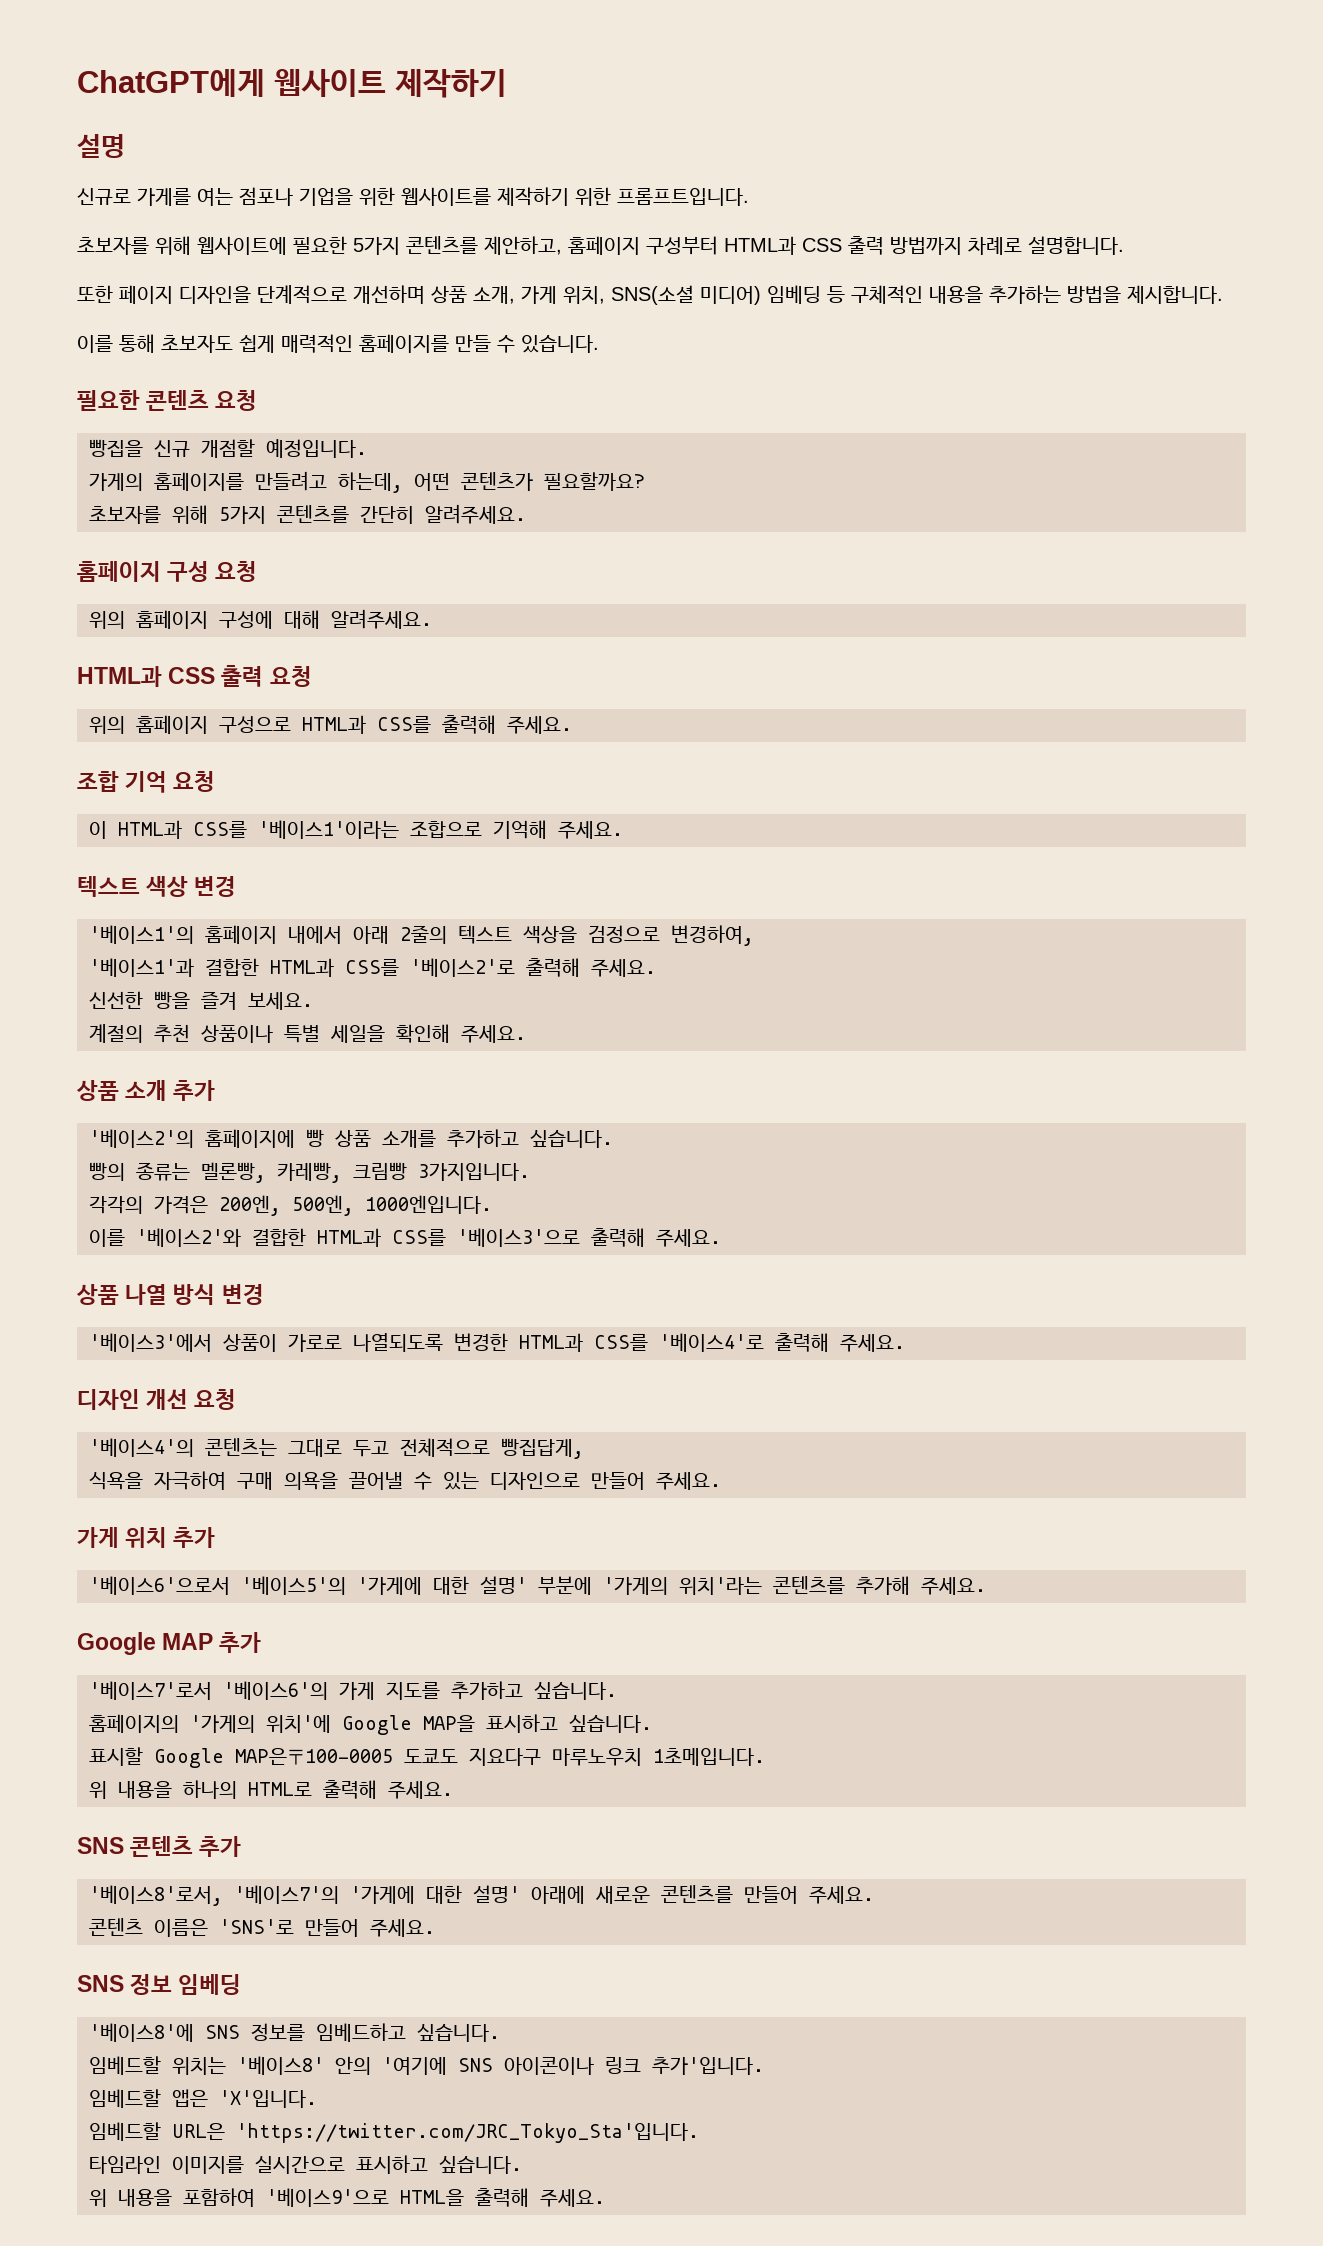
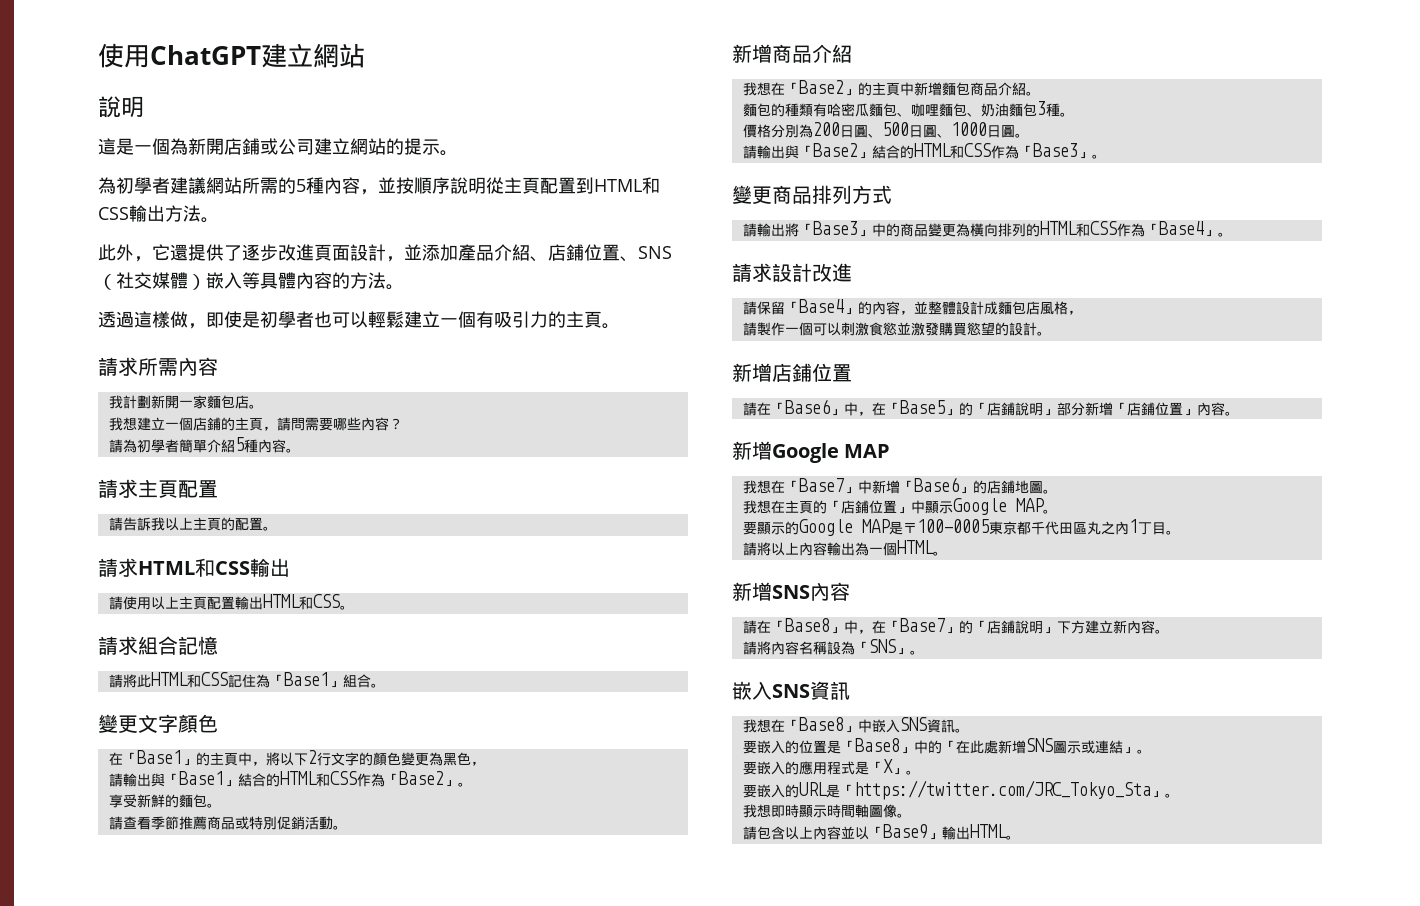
[77,69,507,98] [77,134,125,158] [77,187,749,206] [77,236,1124,255] [77,285,1223,305] [77,334,599,353] [77,390,258,411] [89,439,367,458] [89,471,645,493] [89,504,526,524] [77,561,258,582] [89,609,432,629] [77,665,312,687] [89,715,572,734] [77,771,216,793] [89,820,623,839] [77,876,237,897] [89,925,754,946] [89,958,656,977] [89,991,313,1010] [89,1024,526,1043] [76,1080,216,1101] [89,1129,613,1148] [89,1162,530,1183] [89,1195,492,1216] [89,1228,721,1247] [76,1284,264,1305] [89,1333,905,1352] [77,1389,237,1410] [89,1438,584,1459] [89,1471,721,1490] [77,1527,216,1548] [89,1576,986,1595] [77,1632,262,1655] [89,1681,617,1700] [89,1714,652,1735] [89,1747,765,1768] [89,1780,453,1799] [77,1836,242,1857] [89,1885,874,1906] [89,1918,435,1937] [77,1974,242,1995] [89,2023,500,2042] [89,2056,764,2075] [89,2089,317,2108] [89,2122,699,2143] [89,2155,522,2174] [89,2188,605,2207] ChatGPT에게 웹사이트 제작하기 // 설명 // 신규로 가게를 여는 점포나 기업을 위한 웹사이트를 제작하기 위한 프롬프트입니다. // 초보자를 위해 웹사이트에 필요한 5가지 콘텐츠를 제안하고, 홈페이지 구성부터 HTML과 CSS 출력 방법까지 차례로 설명합니다. // 또한 페이지 디자인을 단계적으로 개선하며 상품 소개, 가게 위치, SNS(소셜 미디어) 임베딩 등 구체적인 내용을 추가하는 방법을 제시합니다. // 이를 통해 초보자도 쉽게 매력적인 홈페이지를 만들 수 있습니다. // 필요한 콘텐츠 요청 // 빵집을 신규 개점할 예정입니다. // 가게의 홈페이지를 만들려고 하는데, 어떤 콘텐츠가 필요할까요? // 초보자를 위해 5가지 콘텐츠를 간단히 알려주세요. // 홈페이지 구성 요청 // 위의 홈페이지 구성에 대해 알려주세요. // HTML과 CSS 출력 요청 // 위의 홈페이지 구성으로 HTML과 CSS를 출력해 주세요. // 조합 기억 요청 // 이 HTML과 CSS를 '베이스1'이라는 조합으로 기억해 주세요. // 텍스트 색상 변경 // '베이스1'의 홈페이지 내에서 아래 2줄의 텍스트 색상을 검정으로 변경하여, // '베이스1'과 결합한 HTML과 CSS를 '베이스2'로 출력해 주세요. // 신선한 빵을 즐겨 보세요. // 계절의 추천 상품이나 특별 세일을 확인해 주세요. // 상품 소개 추가 // '베이스2'의 홈페이지에 빵 상품 소개를 추가하고 싶습니다. // 빵의 종류는 멜론빵, 카레빵, 크림빵 3가지입니다. // 각각의 가격은 200엔, 500엔, 1000엔입니다. // 이를 '베이스2'와 결합한 HTML과 CSS를 '베이스3'으로 출력해 주세요. // 상품 나열 방식 변경 // '베이스3'에서 상품이 가로로 나열되도록 변경한 HTML과 CSS를 '베이스4'로 출력해 주세요. // 디자인 개선 요청 // '베이스4'의 콘텐츠는 그대로 두고 전체적으로 빵집답게, // 식욕을 자극하여 구매 의욕을 끌어낼 수 있는 디자인으로 만들어 주세요. // 가게 위치 추가 // '베이스6'으로서 '베이스5'의 '가게에 대한 설명' 부분에 '가게의 위치'라는 콘텐츠를 추가해 주세요. // Google MAP 추가 // '베이스7'로서 '베이스6'의 가게 지도를 추가하고 싶습니다. // 홈페이지의 '가게의 위치'에 Google MAP을 표시하고 싶습니다. // 표시할 Google MAP은〒100-0005 도쿄도 지요다구 마루노우치 1초메입니다. // 위 내용을 하나의 HTML로 출력해 주세요. // SNS 콘텐츠 추가 // '베이스8'로서, '베이스7'의 '가게에 대한 설명' 아래에 새로운 콘텐츠를 만들어 주세요. // 콘텐츠 이름은 'SNS'로 만들어 주세요. // SNS 정보 임베딩 // '베이스8'에 SNS 정보를 임베드하고 싶습니다. // 임베드할 위치는 '베이스8' 안의 '여기에 SNS 아이콘이나 링크 추가'입니다. // 임베드할 앱은 'X'입니다. // 임베드할 URL은 'https://twitter.com/JRC_Tokyo_Sta'입니다. // 타임라인 이미지를 실시간으로 표시하고 싶습니다. // 위 내용을 포함하여 '베이스9'으로 HTML을 출력해 주세요. -> [98,43,365,68] [98,96,144,118] [98,138,458,156] [98,177,660,195] [98,205,219,223] [98,244,672,262] [98,272,404,290] [98,311,620,329] [98,357,218,376] [108,395,263,409] [108,417,403,431] [108,437,300,453] [98,479,218,498] [108,517,277,531] [98,558,290,577] [108,594,354,610] [98,636,218,655] [108,672,385,688] [98,714,218,733] [108,750,485,766] [108,771,472,787] [108,794,221,808] [108,816,347,830] [732,44,852,63] [742,80,1040,96] [742,101,1074,117] [742,122,1029,138] [742,143,1106,159] [732,185,892,204] [742,221,1232,237] [732,263,852,282] [742,299,1082,315] [742,322,1051,336] [732,363,852,382] [742,399,1239,416] [732,441,891,463] [742,477,1057,494] [742,498,1057,515] [742,519,1180,536] [742,540,947,556] [732,582,850,601] [742,618,1169,634] [742,639,924,655] [732,681,850,700] [742,717,969,733] [742,738,1151,754] [742,759,920,775] [742,780,1179,800] [742,804,911,818] [742,824,1020,840] 使用ChatGPT建立網站 // 說明 // 這是一個為新開店鋪或公司建立網站的提示。 // 為初學者建議網站所需的5種內容，並按順序說明從主頁配置到HTML和CSS輸出方法。 // 此外，它還提供了逐步改進頁面設計，並添加產品介紹、店鋪位置、SNS（社交媒體）嵌入等具體內容的方法。 // 透過這樣做，即使是初學者也可以輕鬆建立一個有吸引力的主頁。 // 請求所需內容 // 我計劃新開一家麵包店。 // 我想建立一個店鋪的主頁，請問需要哪些內容？ // 請為初學者簡單介紹5種內容。 // 請求主頁配置 // 請告訴我以上主頁的配置。 // 請求HTML和CSS輸出 // 請使用以上主頁配置輸出HTML和CSS。 // 請求組合記憶 // 請將此HTML和CSS記住為「Base1」組合。 // 變更文字顏色 // 在「Base1」的主頁中，將以下2行文字的顏色變更為黑色， // 請輸出與「Base1」結合的HTML和CSS作為「Base2」。 // 享受新鮮的麵包。 // 請查看季節推薦商品或特別促銷活動。 // 新增商品介紹 // 我想在「Base2」的主頁中新增麵包商品介紹。 // 麵包的種類有哈密瓜麵包、咖哩麵包、奶油麵包3種。 // 價格分別為200日圓、500日圓、1000日圓。 // 請輸出與「Base2」結合的HTML和CSS作為「Base3」。 // 變更商品排列方式 // 請輸出將「Base3」中的商品變更為橫向排列的HTML和CSS作為「Base4」。 // 請求設計改進 // 請保留「Base4」的內容，並整體設計成麵包店風格， // 請製作一個可以刺激食慾並激發購買慾望的設計。 // 新增店鋪位置 // 請在「Base6」中，在「Base5」的「店鋪說明」部分新增「店鋪位置」內容。 // 新增Google MAP // 我想在「Base7」中新增「Base6」的店鋪地圖。 // 我想在主頁的「店鋪位置」中顯示Google MAP。 // 要顯示的Google MAP是〒100-0005東京都千代田區丸之內1丁目。 // 請將以上內容輸出為一個HTML。 // 新增SNS內容 // 請在「Base8」中，在「Base7」的「店鋪說明」下方建立新內容。 // 請將內容名稱設為「SNS」。 // 嵌入SNS資訊 // 我想在「Base8」中嵌入SNS資訊。 // 要嵌入的位置是「Base8」中的「在此處新增SNS圖示或連結」。 // 要嵌入的應用程式是「X」。 // 要嵌入的URL是「https://twitter.com/JRC_Tokyo_Sta」。 // 我想即時顯示時間軸圖像。 // 請包含以上內容並以「Base9」輸出HTML。

